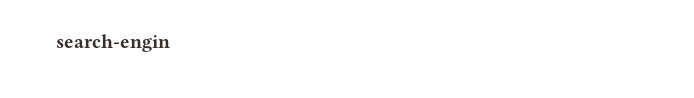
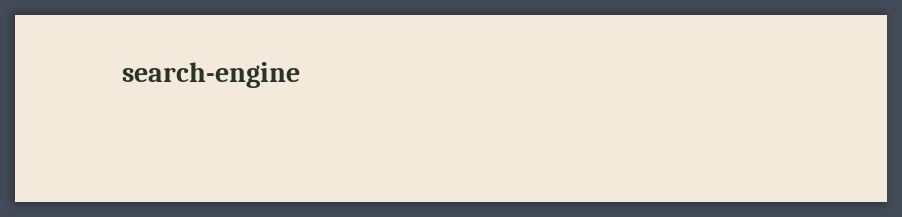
[56,34,170,52] search-engin -> [122,62,300,88] search-engine

